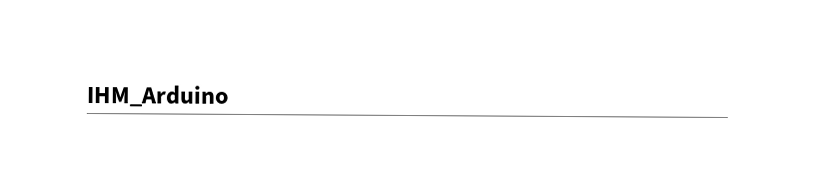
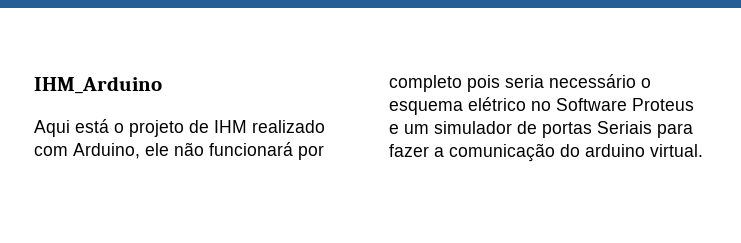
(230, 96) none -> [34,119,325,137] [34,142,324,160] [389,74,651,92] [389,97,694,115] [389,121,693,138] [389,143,703,162] // Aqui está o projeto de IHM realizado com Arduino, ele não funcionará por completo pois seria necessário o esquema elétrico no Software Proteus e um simulador de portas Seriais para fazer a comunicação do arduino virtual.

